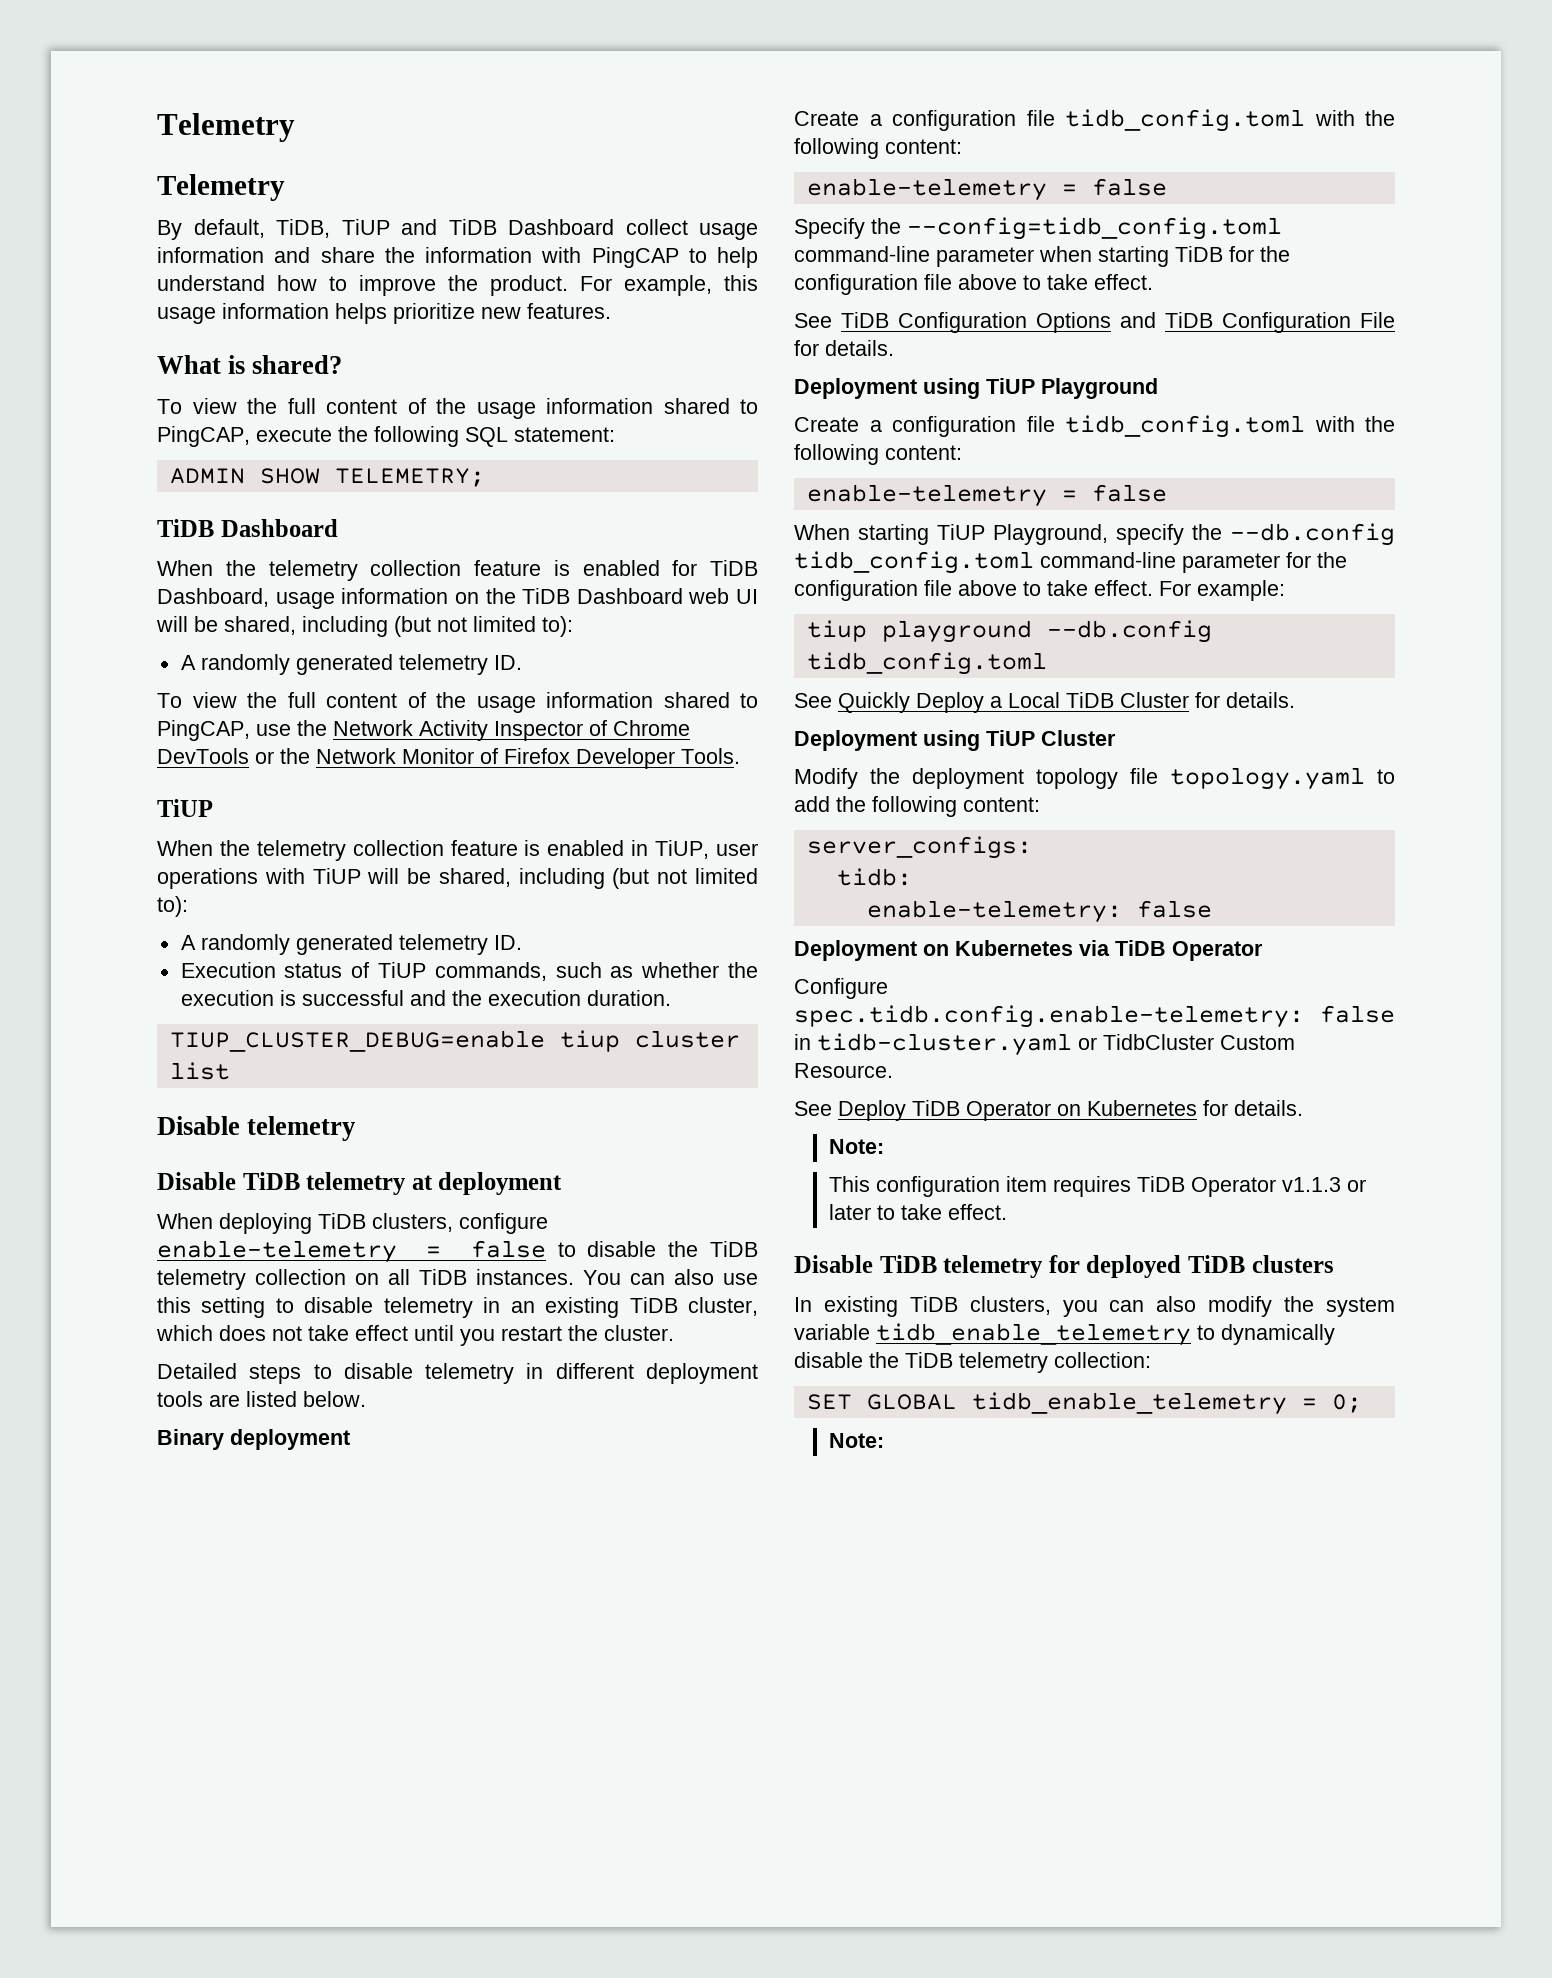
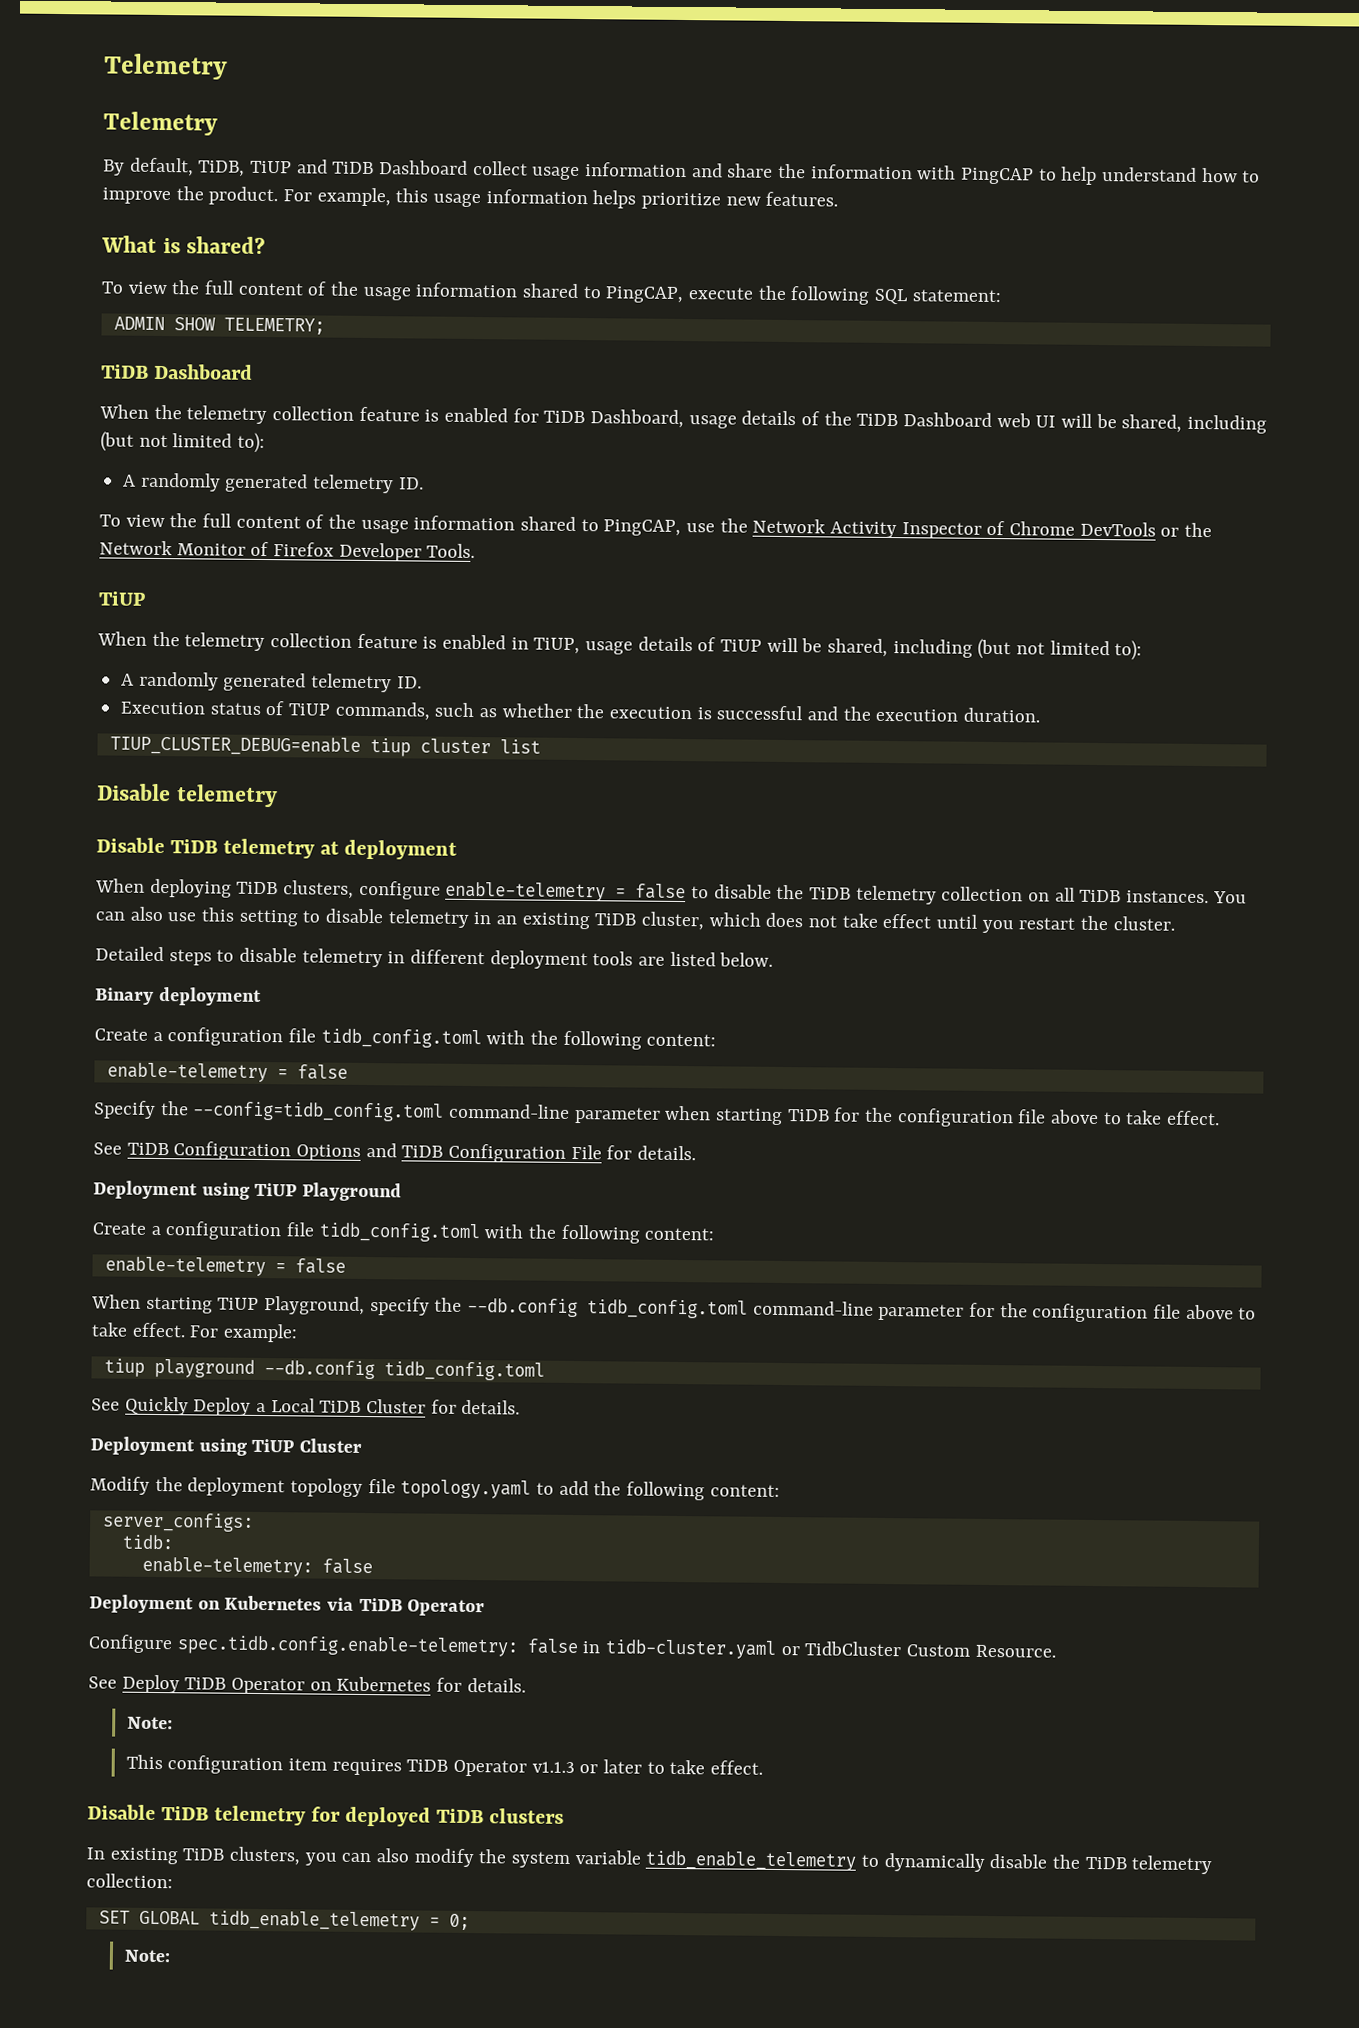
[341,588,479,604] information on -> [741,410,821,426] details of
[716,843,759,856] [157,868,305,889] user operations with -> [585,636,717,655] usage details of

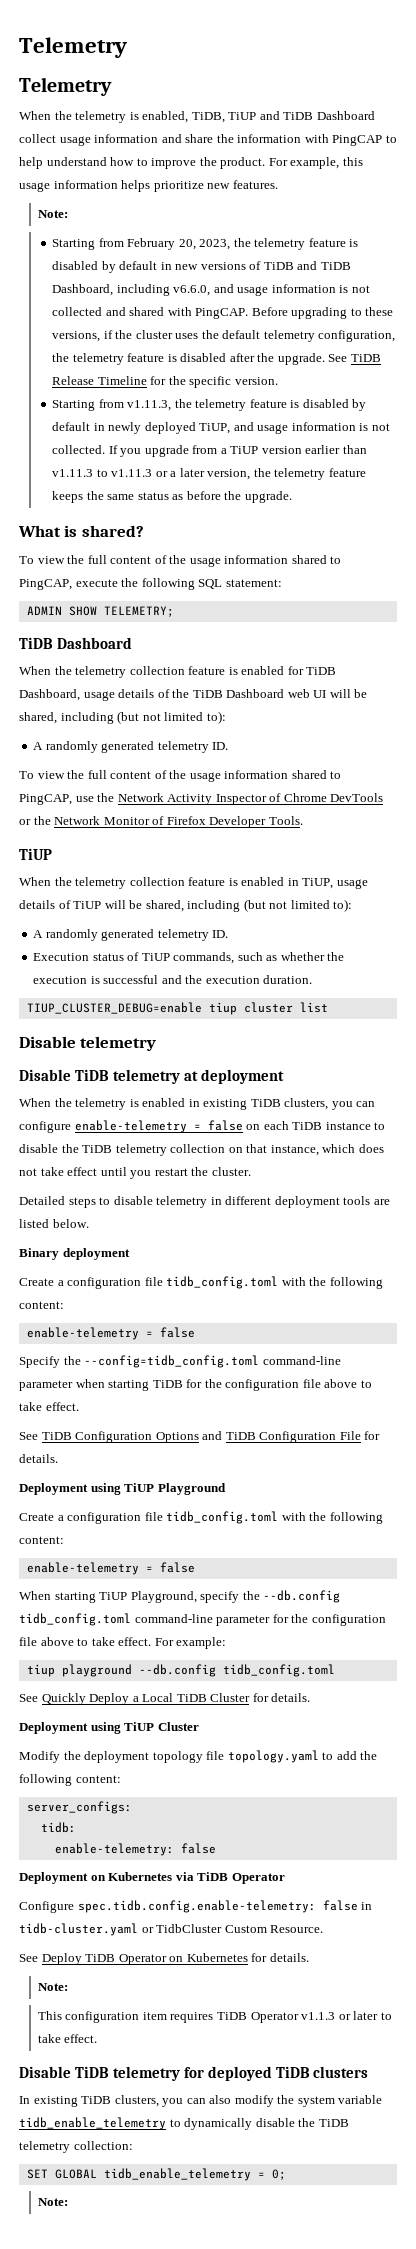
[103,157,194,177] By default, -> [19,111,189,123] When the telemetry is enabled,
(839, 199) none -> [37,210,68,218] [52,238,359,250] [52,261,351,273] [52,284,370,296] [52,307,394,319] [52,330,396,342] [52,353,381,365] [52,376,278,388] [52,399,367,411] [52,422,390,434] [52,445,367,457] [52,468,366,480] [52,491,292,503] // Note: // Starting from February 20, 2023, the telemetry feature is disabled by default in new versions of TiDB and TiDB Dashboard, including v6.6.0, and usage information is not collected and shared with PingCAP. Before upgrading to these versions, if the cluster uses the default telemetry configuration, the telemetry feature is disabled after the upgrade. See TiDB Release Timeline for the specific version. // Starting from v1.11.3, the telemetry feature is disabled by default in newly deployed TiUP, and usage information is not collected. If you upgrade from a TiUP version earlier than v1.11.3 to v1.11.3 or a later version, the telemetry feature keeps the same status as before the upgrade.
[149,878,687,902] deploying TiDB clusters, configure enable-telemetry = false -> [54,1098,376,1110] [19,1120,371,1133] the telemetry is enabled in existing TiDB clusters, you can configure enable-telemetry = false on each TiDB instance
[1054,887,1247,904] [95,906,705,931] all TiDB instances. You can also use this setting to disable telemetry in an existing TiDB cluster, -> [246,1144,319,1156] that instance,

